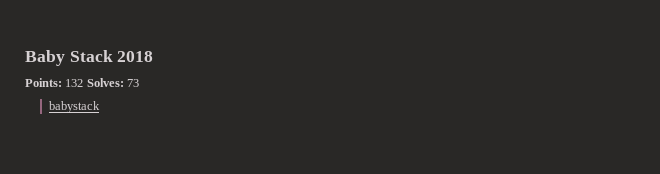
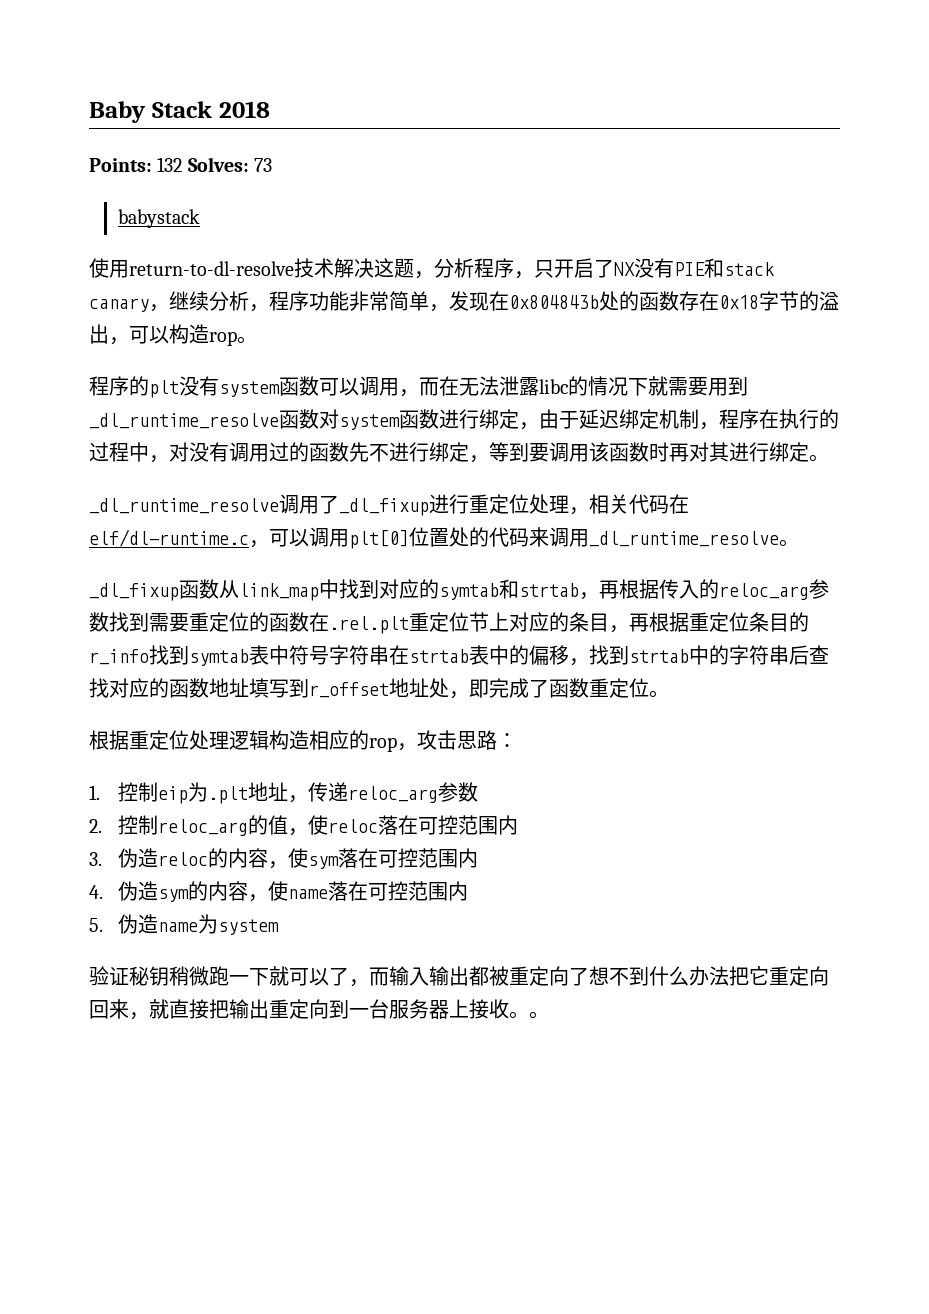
(101, 107) none -> [89,258,775,279] [89,291,839,312] [89,324,257,346] [89,376,748,398] [89,409,839,430] [89,442,829,463] [89,494,689,516] [89,527,799,549] [89,579,829,601] [89,612,809,634] [89,645,829,666] [89,678,669,699] [89,730,517,752] [89,782,479,804] [89,815,519,836] [89,848,479,869] [89,881,469,902] [89,914,280,935] [89,966,829,987] [89,999,549,1020] // 使用return-to-dl-resolve技术解决这题，分析程序，只开启了NX没有PIE和stack canary，继续分析，程序功能非常简单，发现在0x804843b处的函数存在0x18字节的溢出，可以构造rop。 // 程序的plt没有system函数可以调用，而在无法泄露libc的情况下就需要用到_dl_runtime_resolve函数对system函数进行绑定，由于延迟绑定机制，程序在执行的过程中，对没有调用过的函数先不进行绑定，等到要调用该函数时再对其进行绑定。 // _dl_runtime_resolve调用了_dl_fixup进行重定位处理，相关代码在elf/dl-runtime.c，可以调用plt[0]位置处的代码来调用_dl_runtime_resolve。 // _dl_fixup函数从link_map中找到对应的symtab和strtab，再根据传入的reloc_arg参数找到需要重定位的函数在.rel.plt重定位节上对应的条目，再根据重定位条目的r_info找到symtab表中符号字符串在strtab表中的偏移，找到strtab中的字符串后查找对应的函数地址填写到r_offset地址处，即完成了函数重定位。 // 根据重定位处理逻辑构造相应的rop，攻击思路： // 1.控制eip为.plt地址，传递reloc_arg参数 // 2.控制reloc_arg的值，使reloc落在可控范围内 // 3.伪造reloc的内容，使sym落在可控范围内 // 4.伪造sym的内容，使name落在可控范围内 // 5.伪造name为system // 验证秘钥稍微跑一下就可以了，而输入输出都被重定向了想不到什么办法把它重定向回来，就直接把输出重定向到一台服务器上接收。。

